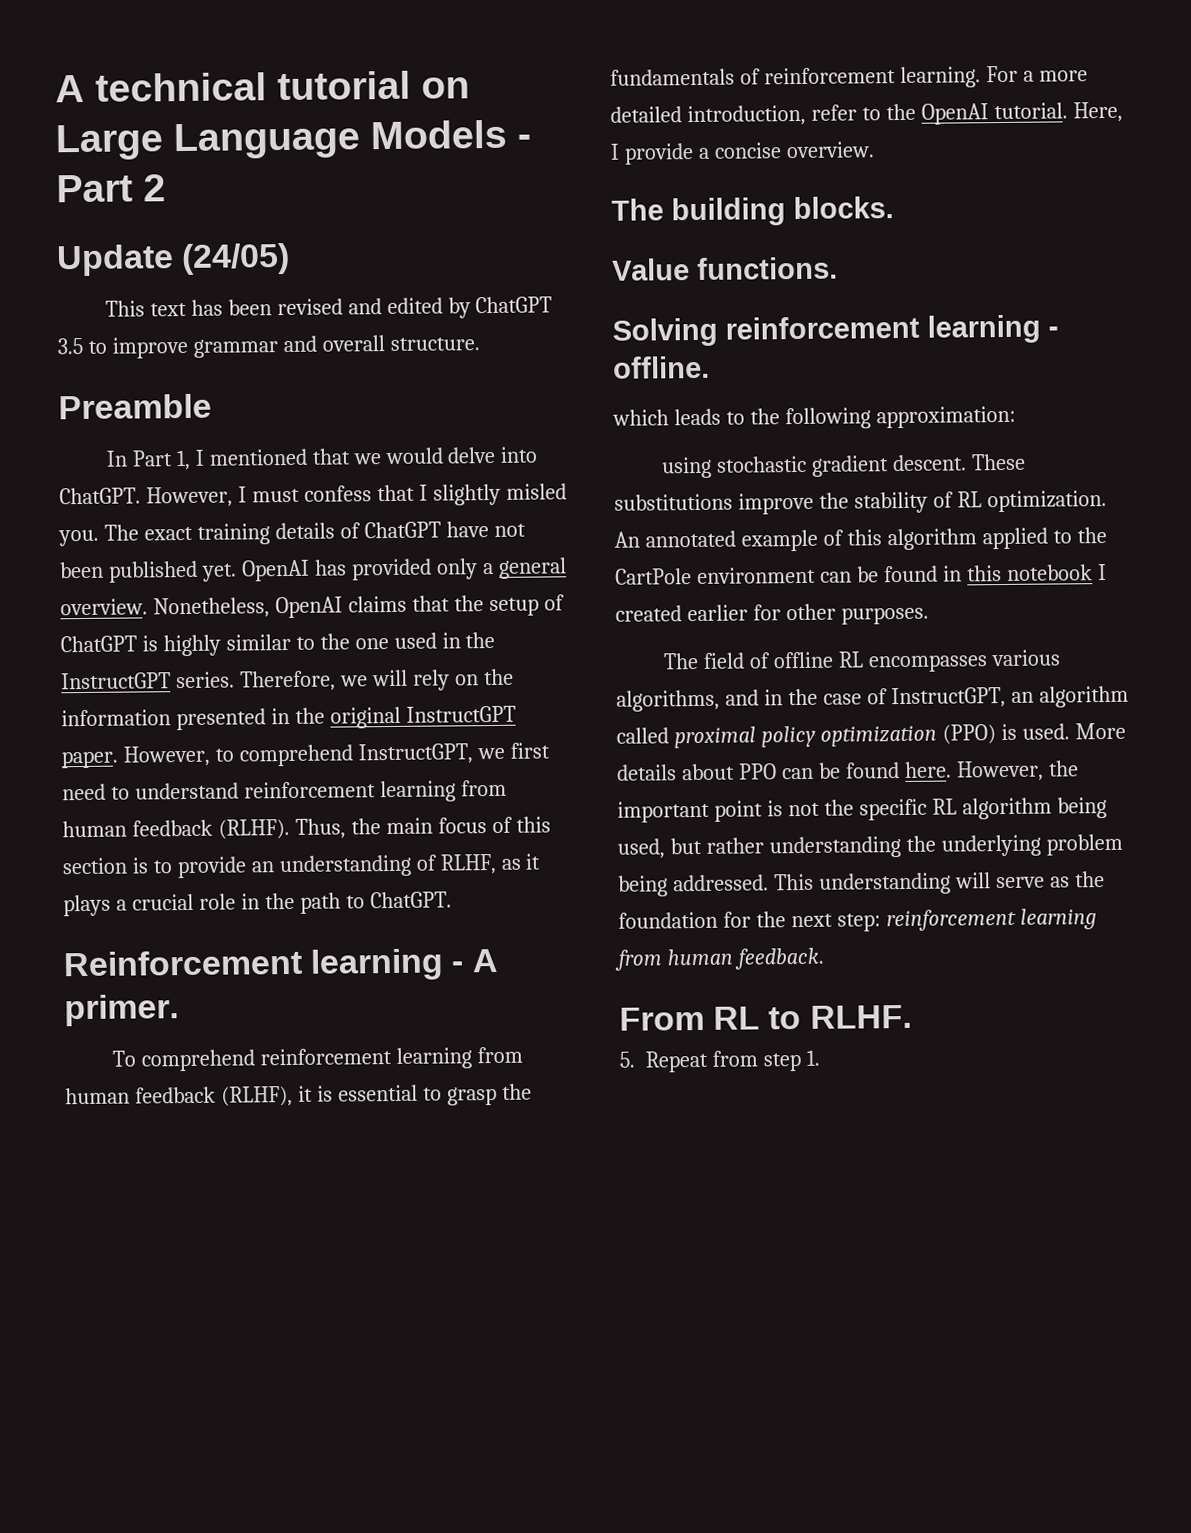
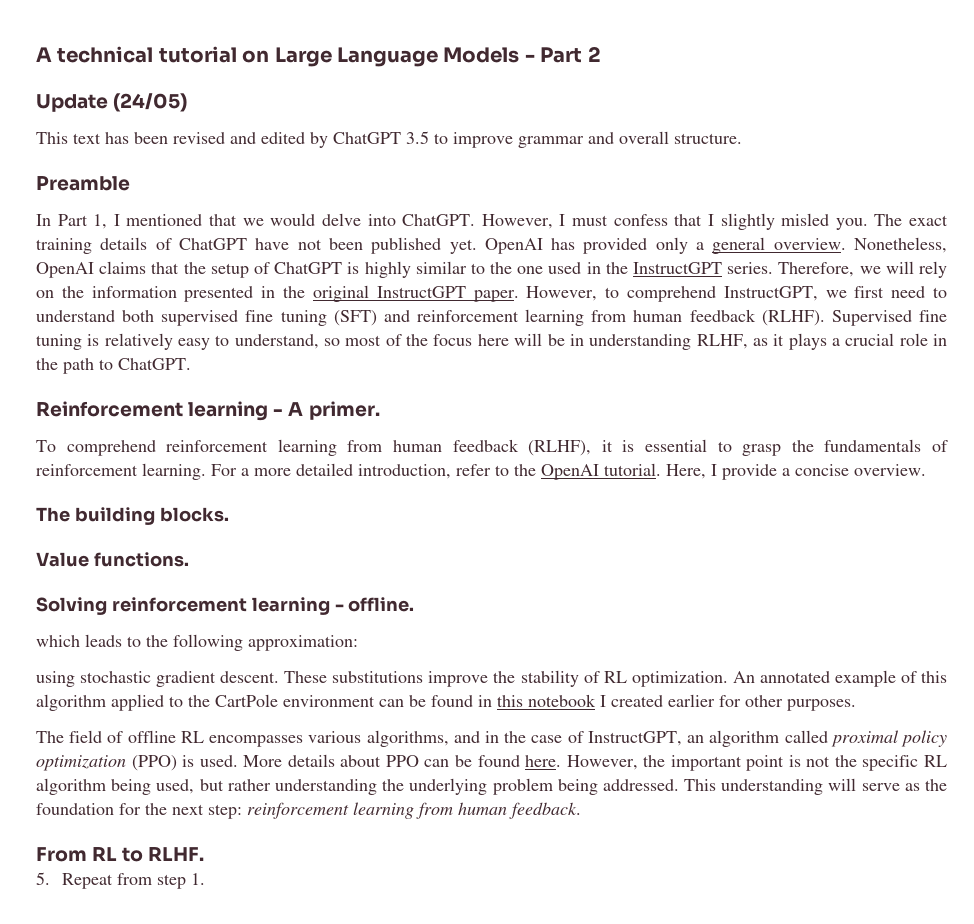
(239, 791) none -> [122,310,410,326] both supervised fine tuning (SFT) and
[294,816,551,839] [62,854,438,879] Thus, the main focus of this section is to provide an understanding of -> [831,310,947,326] [36,333,692,350] Supervised fine tuning is relatively easy to understand, so most of the focus here will be in understanding

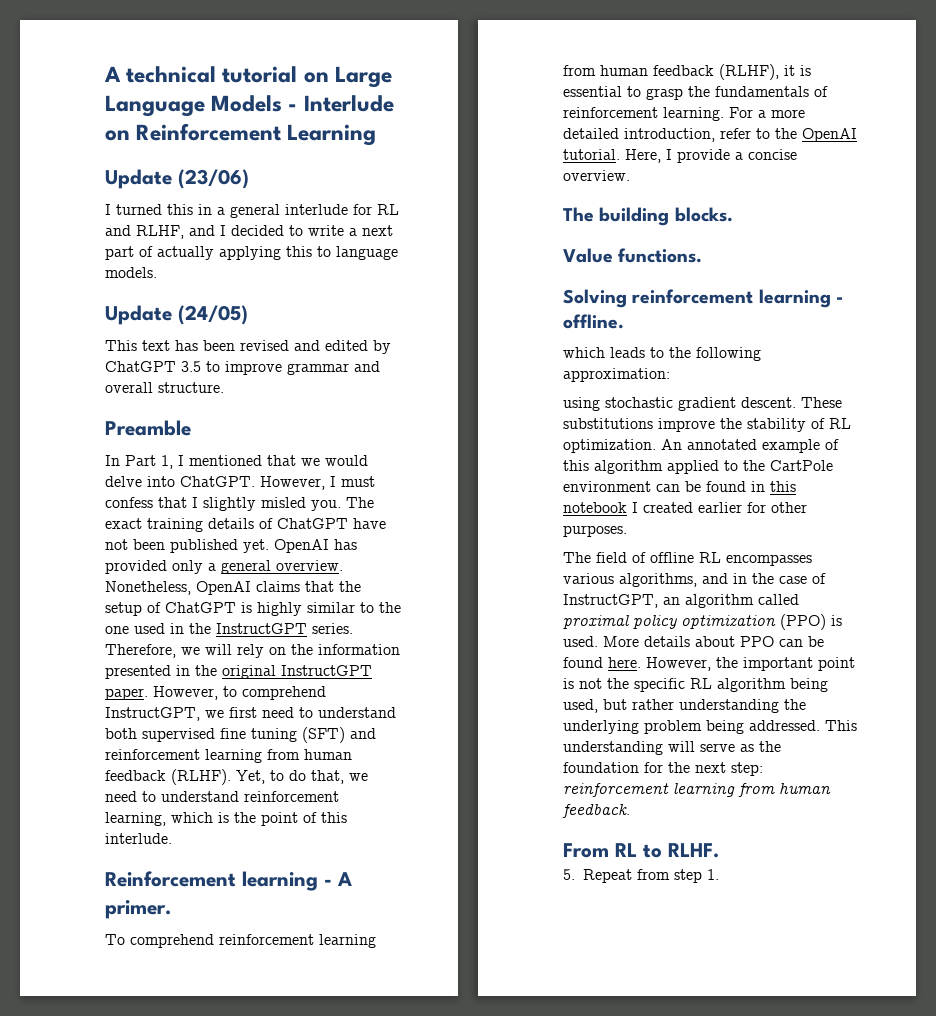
[540,46,601,63] Part 2 -> [303,95,394,112] [105,123,377,146] [105,169,249,189] [105,204,399,218] [105,225,393,239] [105,246,398,260] [105,267,157,278] Interlude on Reinforcement Learning // Update (23/06) // I turned this in a general interlude for RL and RLHF, and I decided to write a next part of actually applying this to language models.
[831,310,947,326] [36,333,947,350] [36,358,191,374] Supervised fine tuning is relatively easy to understand, so most of the focus here will be in understanding RLHF, as it plays a crucial role in the path to ChatGPT. -> [236,770,368,784] [105,791,339,802] [105,812,347,826] [105,833,172,844] Yet, to do that, we need to understand reinforcement learning, which is the point of this interlude.

